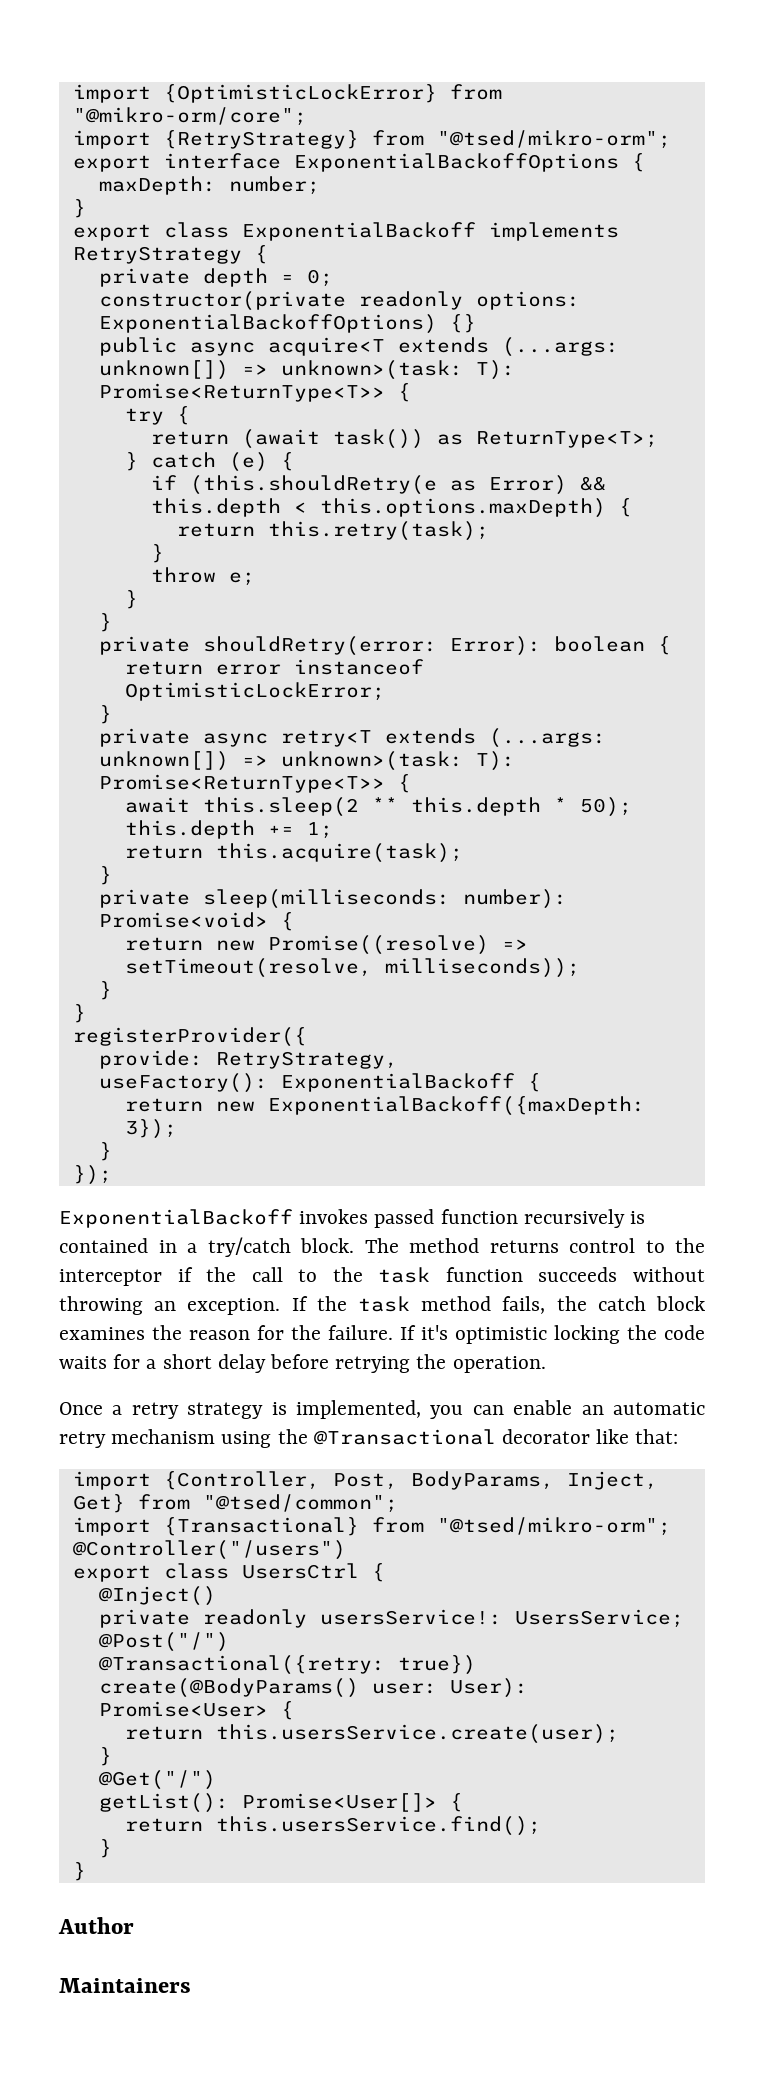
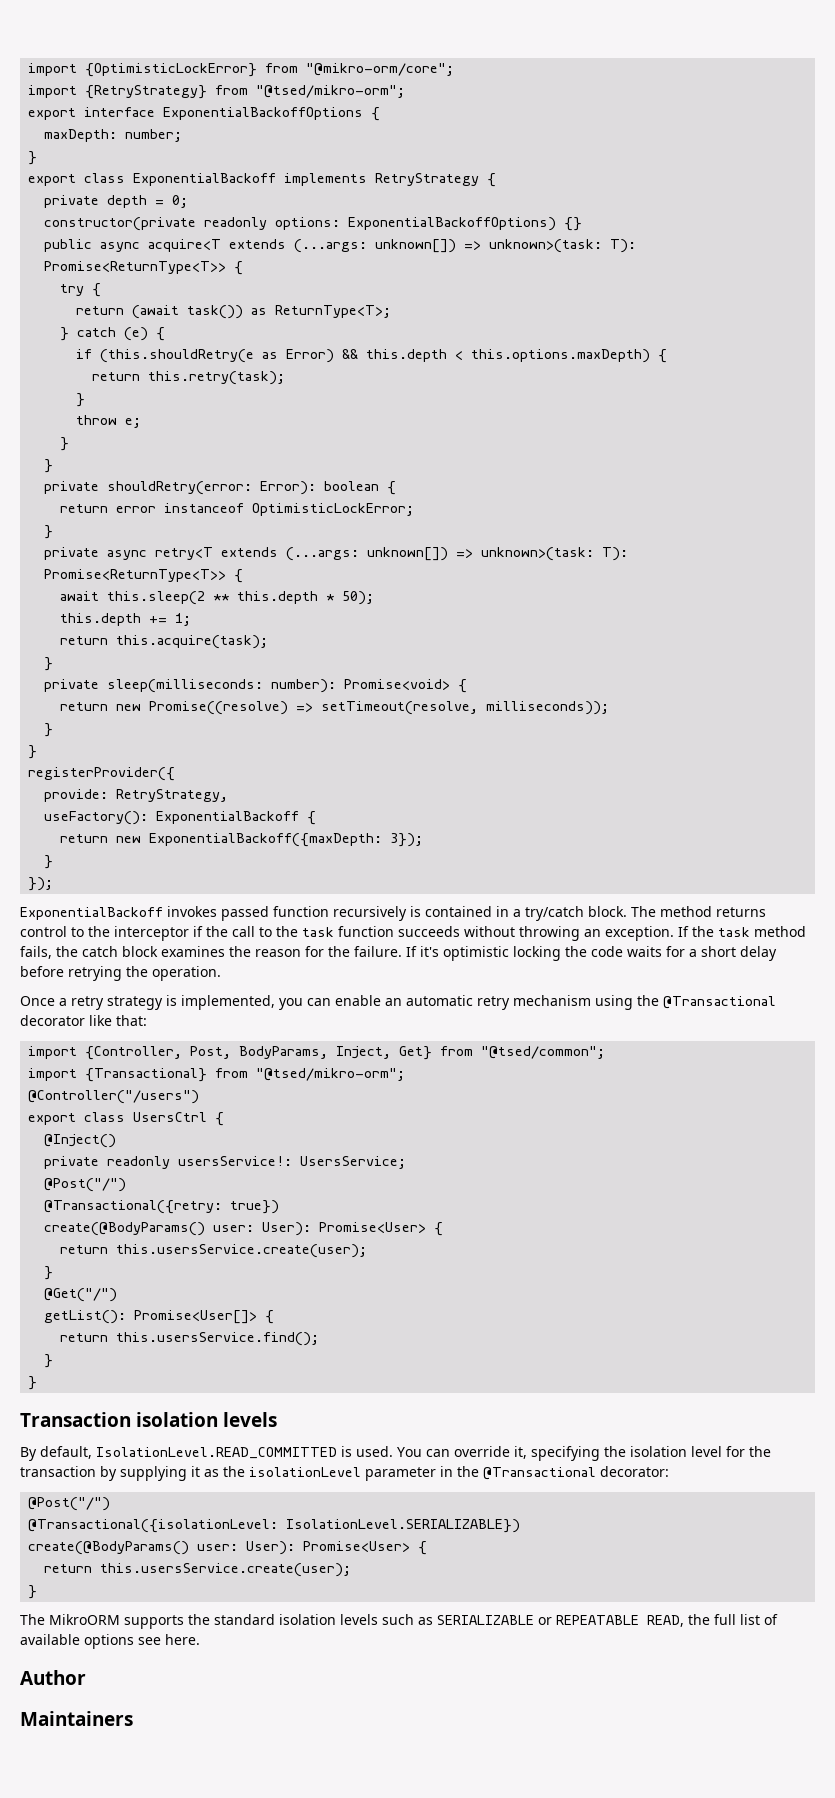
(86, 1871) none -> [20,1412,278,1427] [20,1446,771,1461] [20,1466,669,1481] [28,1497,111,1511] [28,1519,521,1533] [28,1541,428,1555] [44,1563,352,1577] [28,1585,38,1599] [20,1614,778,1629] [20,1634,200,1649] // Transaction isolation levels // By default, IsolationLevel.READ_COMMITTED is used. You can override it, specifying the isolation level for the transaction by supplying it as the isolationLevel parameter in the @Transactional decorator: // @Post("/") // @Transactional({isolationLevel: IsolationLevel.SERIALIZABLE}) // create(@BodyParams() user: User): Promise<User> { // return this.usersService.create(user); // } // The MikroORM supports the standard isolation levels such as SERIALIZABLE or REPEATABLE READ, the full list of available options see here.

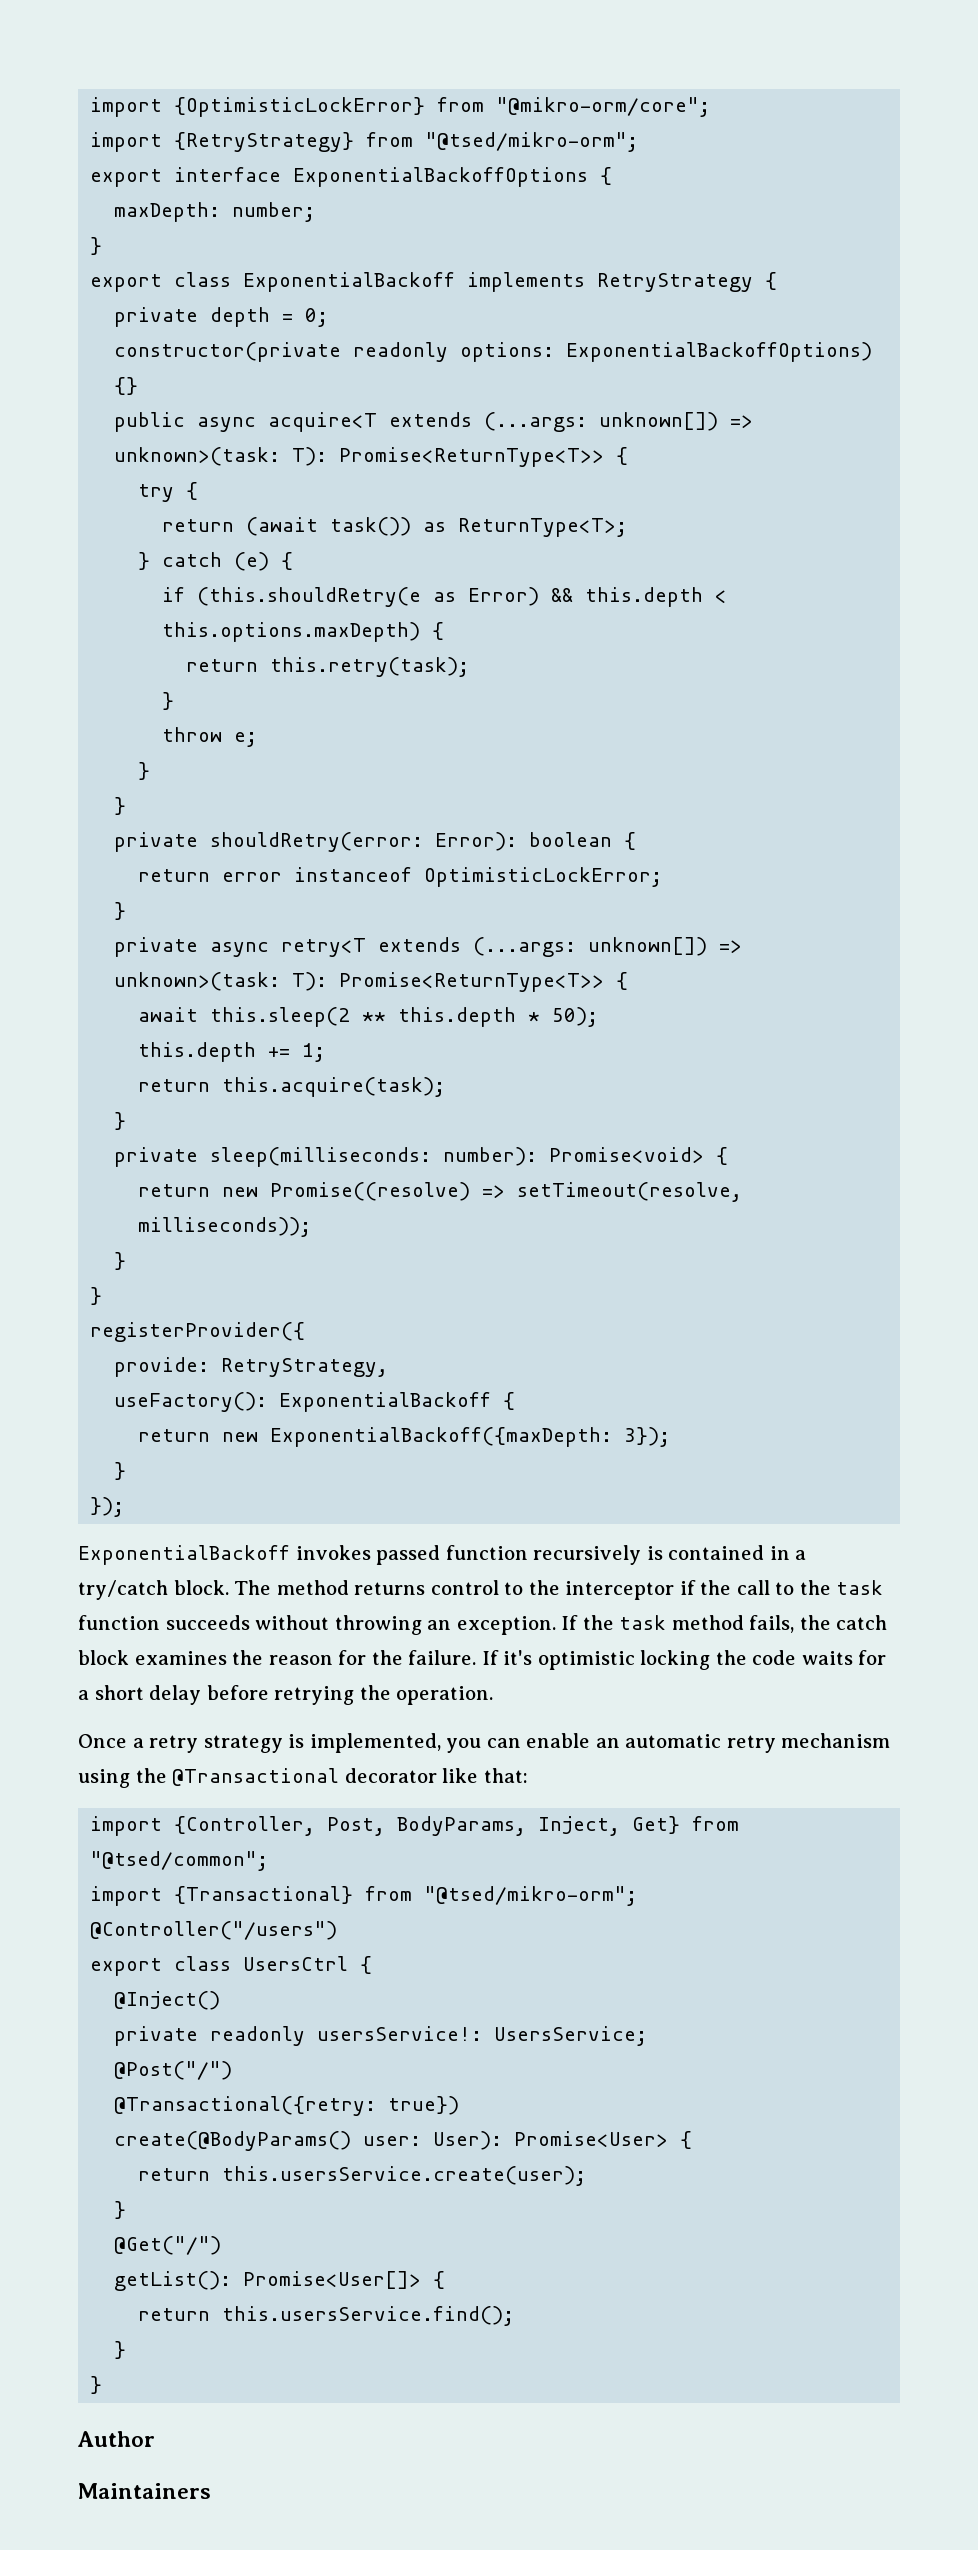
[20,1412,278,1427] [20,1446,771,1461] [20,1466,669,1481] [28,1497,111,1511] [28,1519,521,1533] [28,1541,428,1555] [44,1563,352,1577] [28,1585,38,1599] [20,1614,778,1629] [20,1634,200,1649] // Transaction isolation levels // By default, IsolationLevel.READ_COMMITTED is used. You can override it, specifying the isolation level for the transaction by supplying it as the isolationLevel parameter in the @Transactional decorator: // @Post("/") // @Transactional({isolationLevel: IsolationLevel.SERIALIZABLE}) // create(@BodyParams() user: User): Promise<User> { // return this.usersService.create(user); // } // The MikroORM supports the standard isolation levels such as SERIALIZABLE or REPEATABLE READ, the full list of available options see here. -> (103, 2385) none

